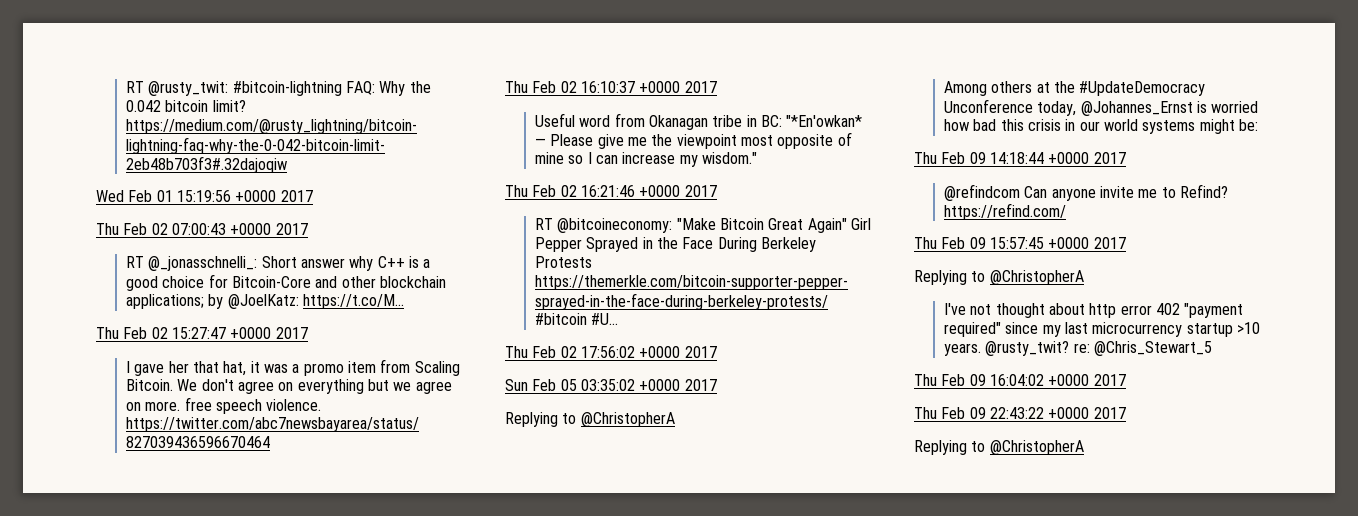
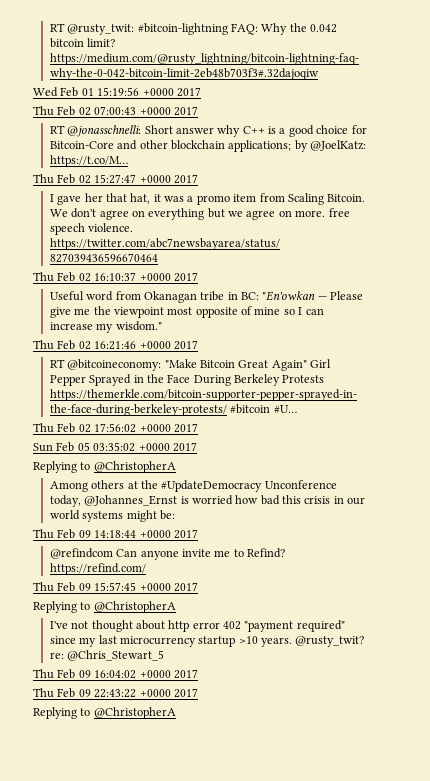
[148,256,258,271] @_jonasschnelli_: -> [67,125,142,137] @jonasschnelli:
[786,115,863,127] "*En'owkan* -> [262,291,316,301] "En'owkan

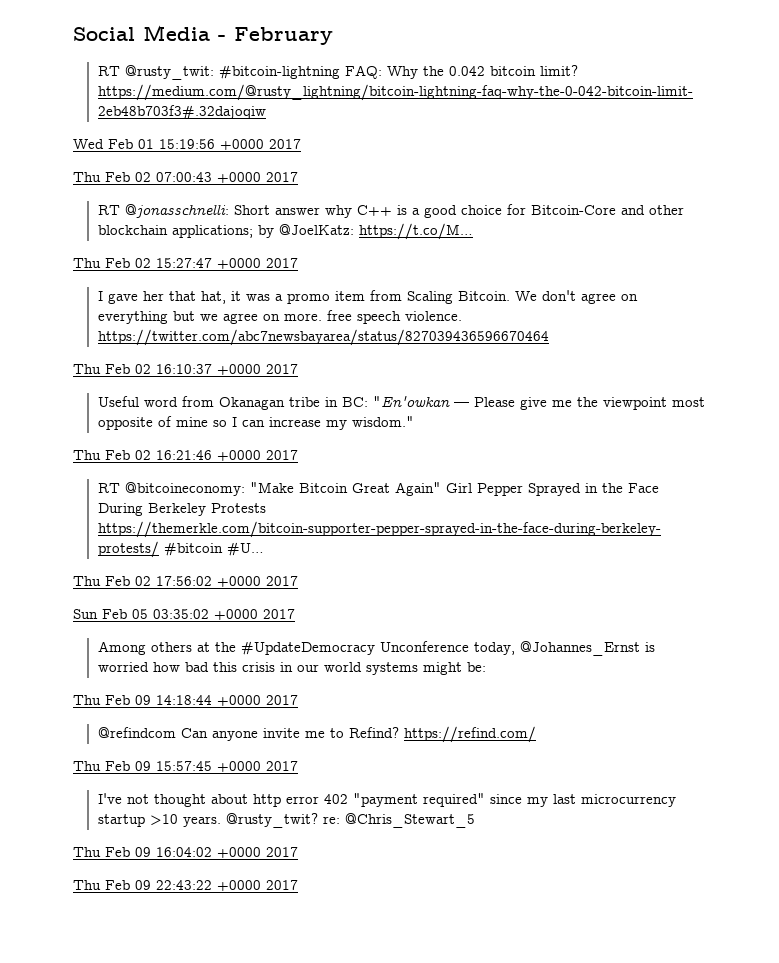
(49, 27) none -> [73,25,333,45] Social Media - February //
[33,461,176,473] // Replying to @ChristopherA -> (295, 614) none
[33,601,176,613] // Replying to @ChristopherA -> (298, 766) none
[33,707,176,719] // Replying to @ChristopherA -> (298, 885) none

